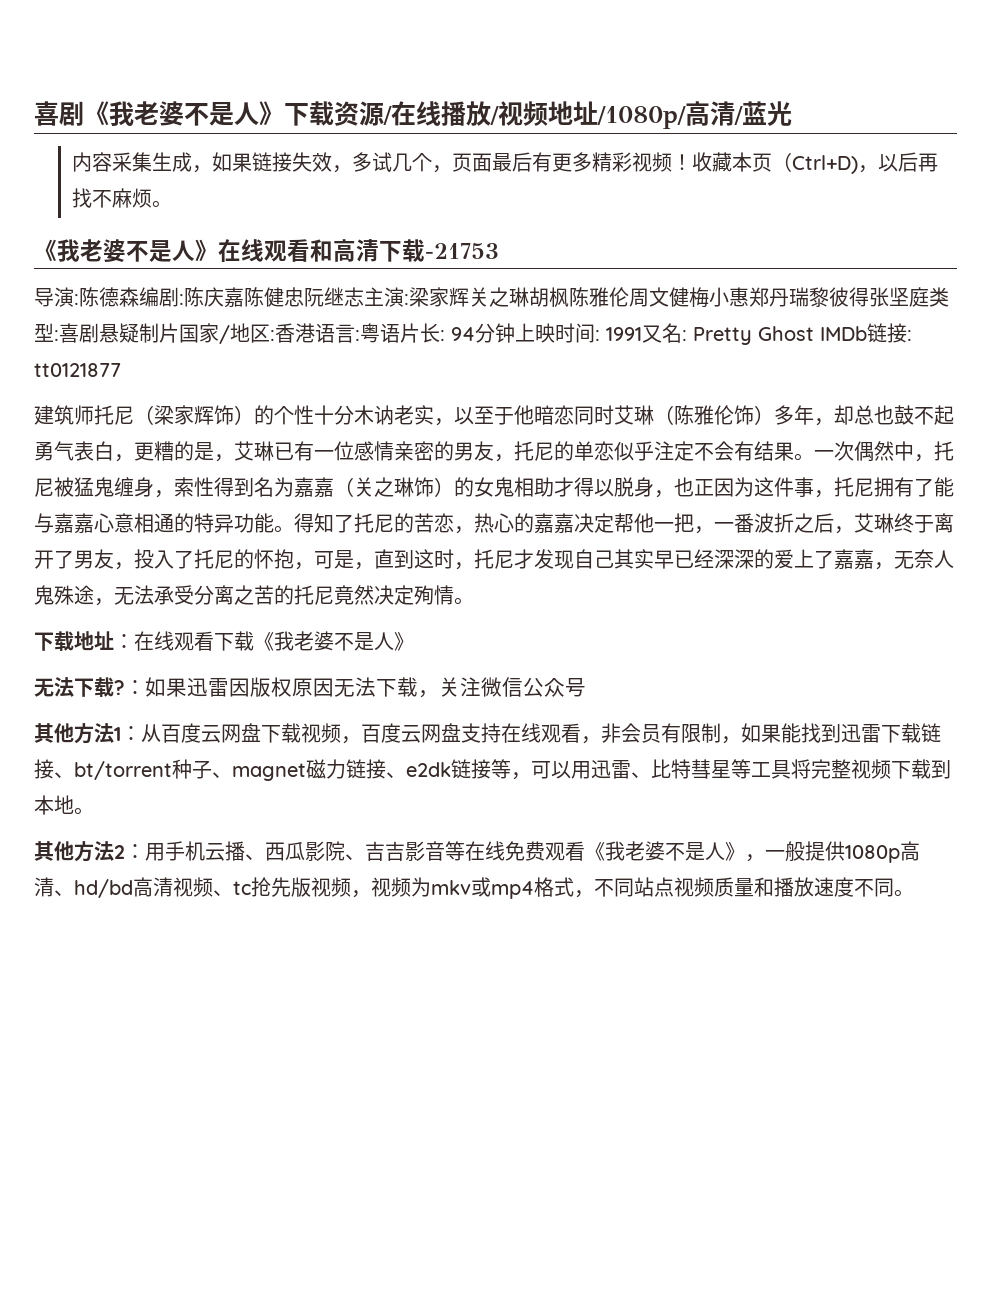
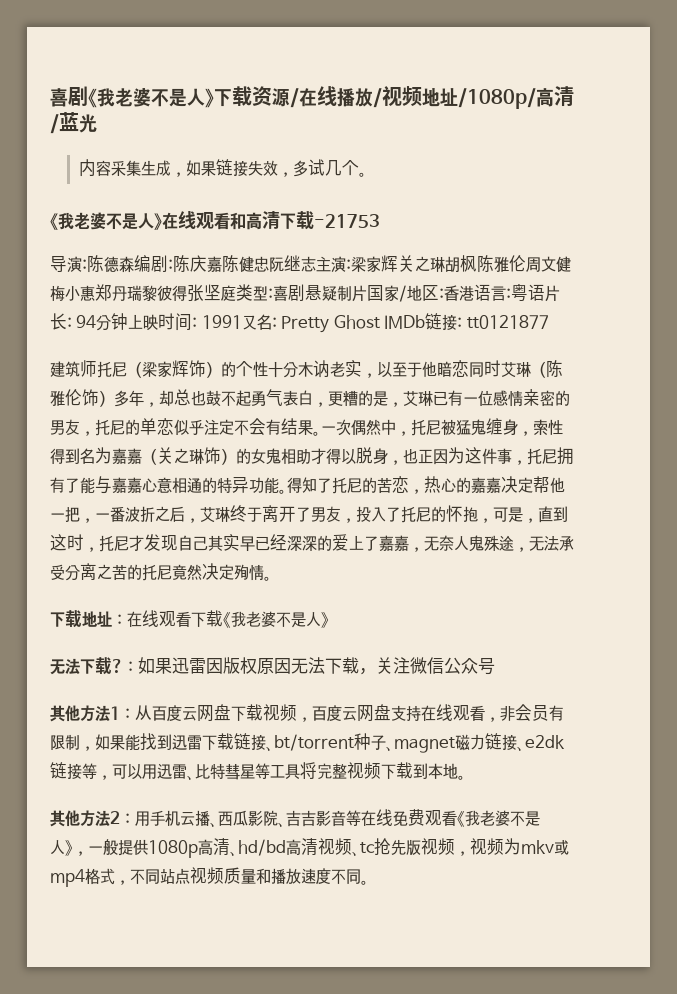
[431,152,938,174] [71,188,152,208] ，页面最后有更多精彩视频！收藏本页（Ctrl+D)，以后再找不麻烦 -> (360, 168) none

